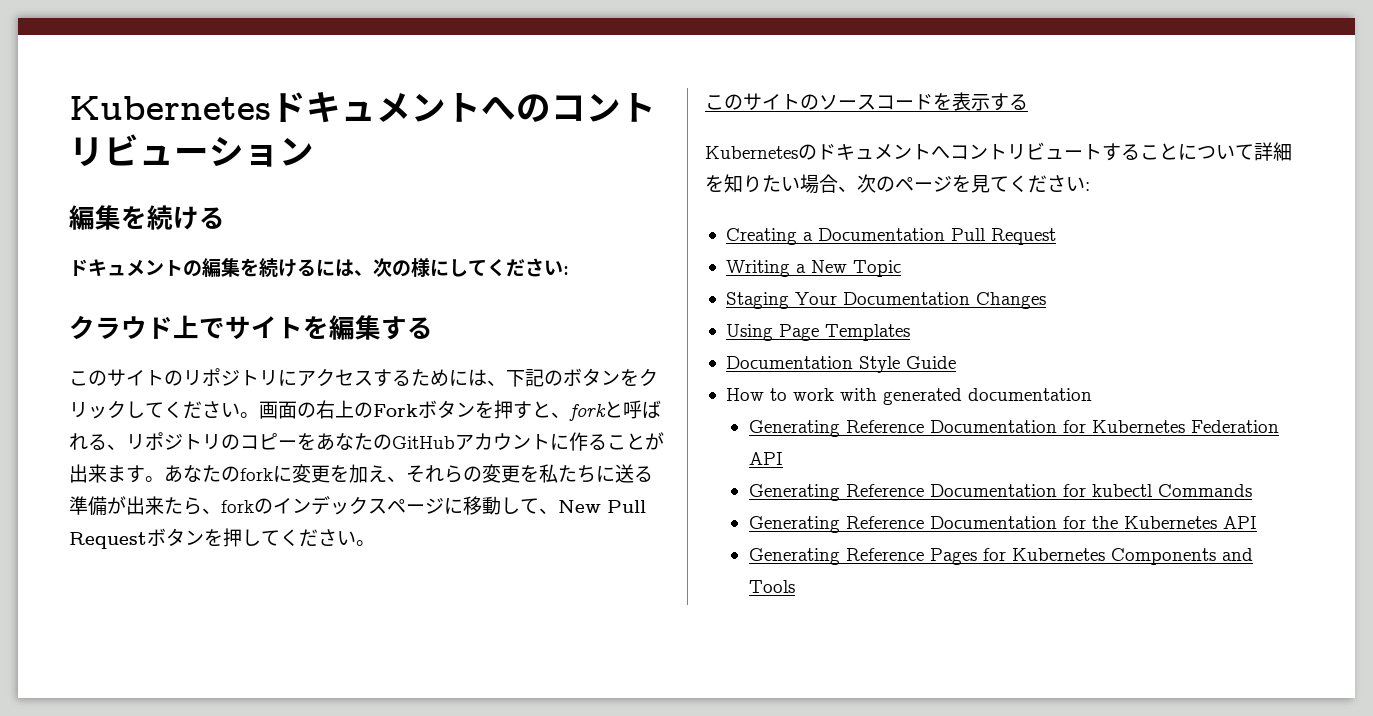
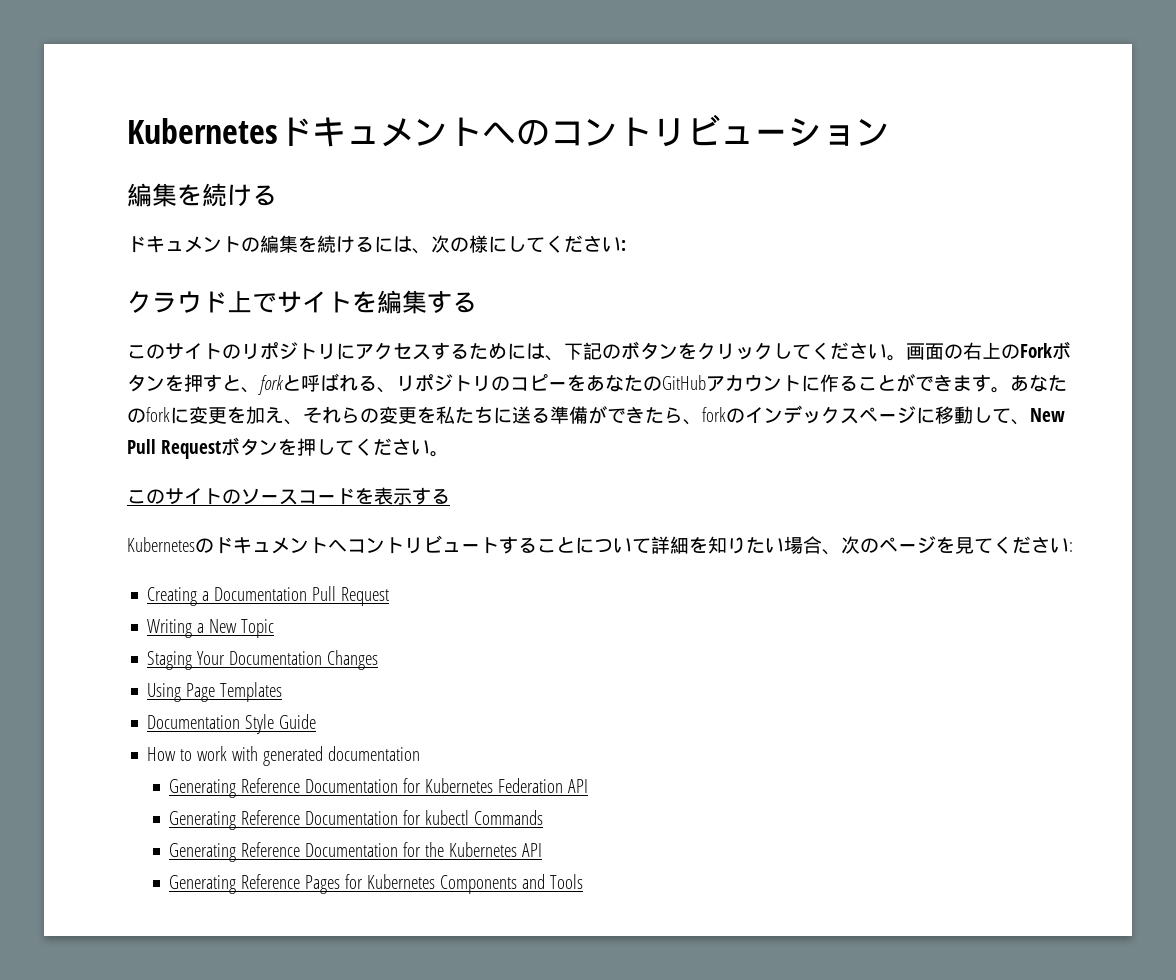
[69,464,107,483] 出来 -> [915,374,953,392] でき
[126,496,164,515] 出来 -> [607,406,645,424] でき

